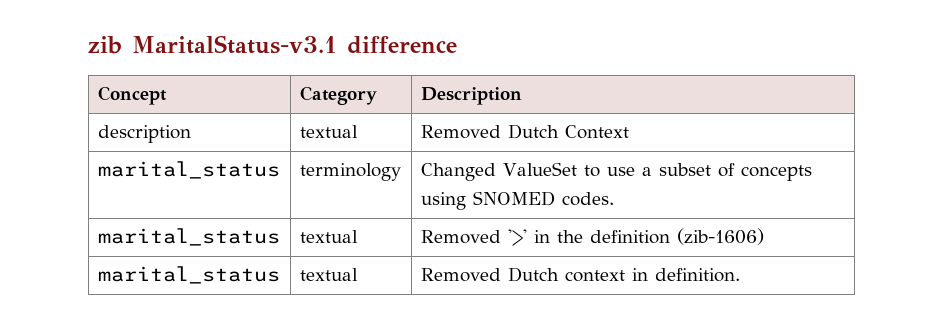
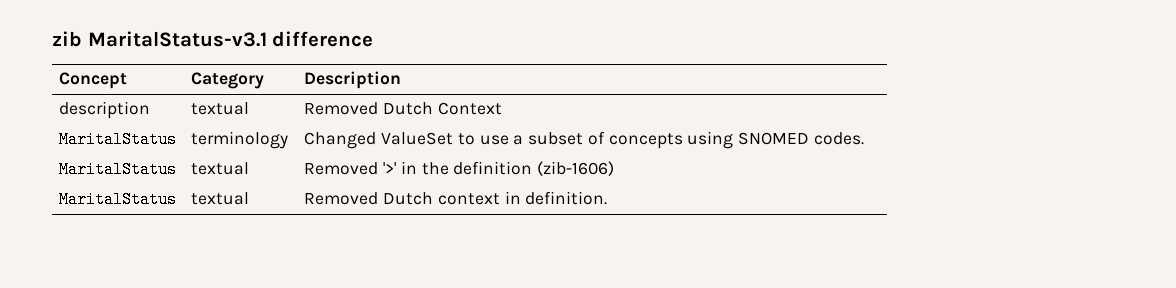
[97,161,280,179] marital_status -> [59,131,178,148] MaritalStatus
[97,228,280,246] marital_status -> [59,161,178,178] MaritalStatus
[97,266,280,284] marital_status -> [59,191,178,208] MaritalStatus

